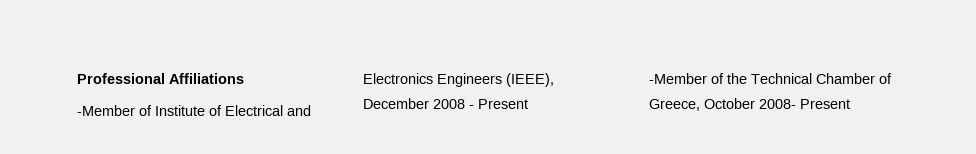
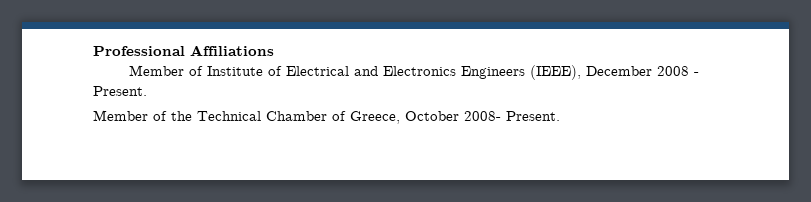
[77,105,135,116] -Member -> [129,65,185,76] Member
[478,99,528,109] [649,73,707,84] Present // -Member -> [93,86,147,96] [93,110,148,121] Present. // Member
[800,99,850,109] Present -> [506,111,560,121] Present.

